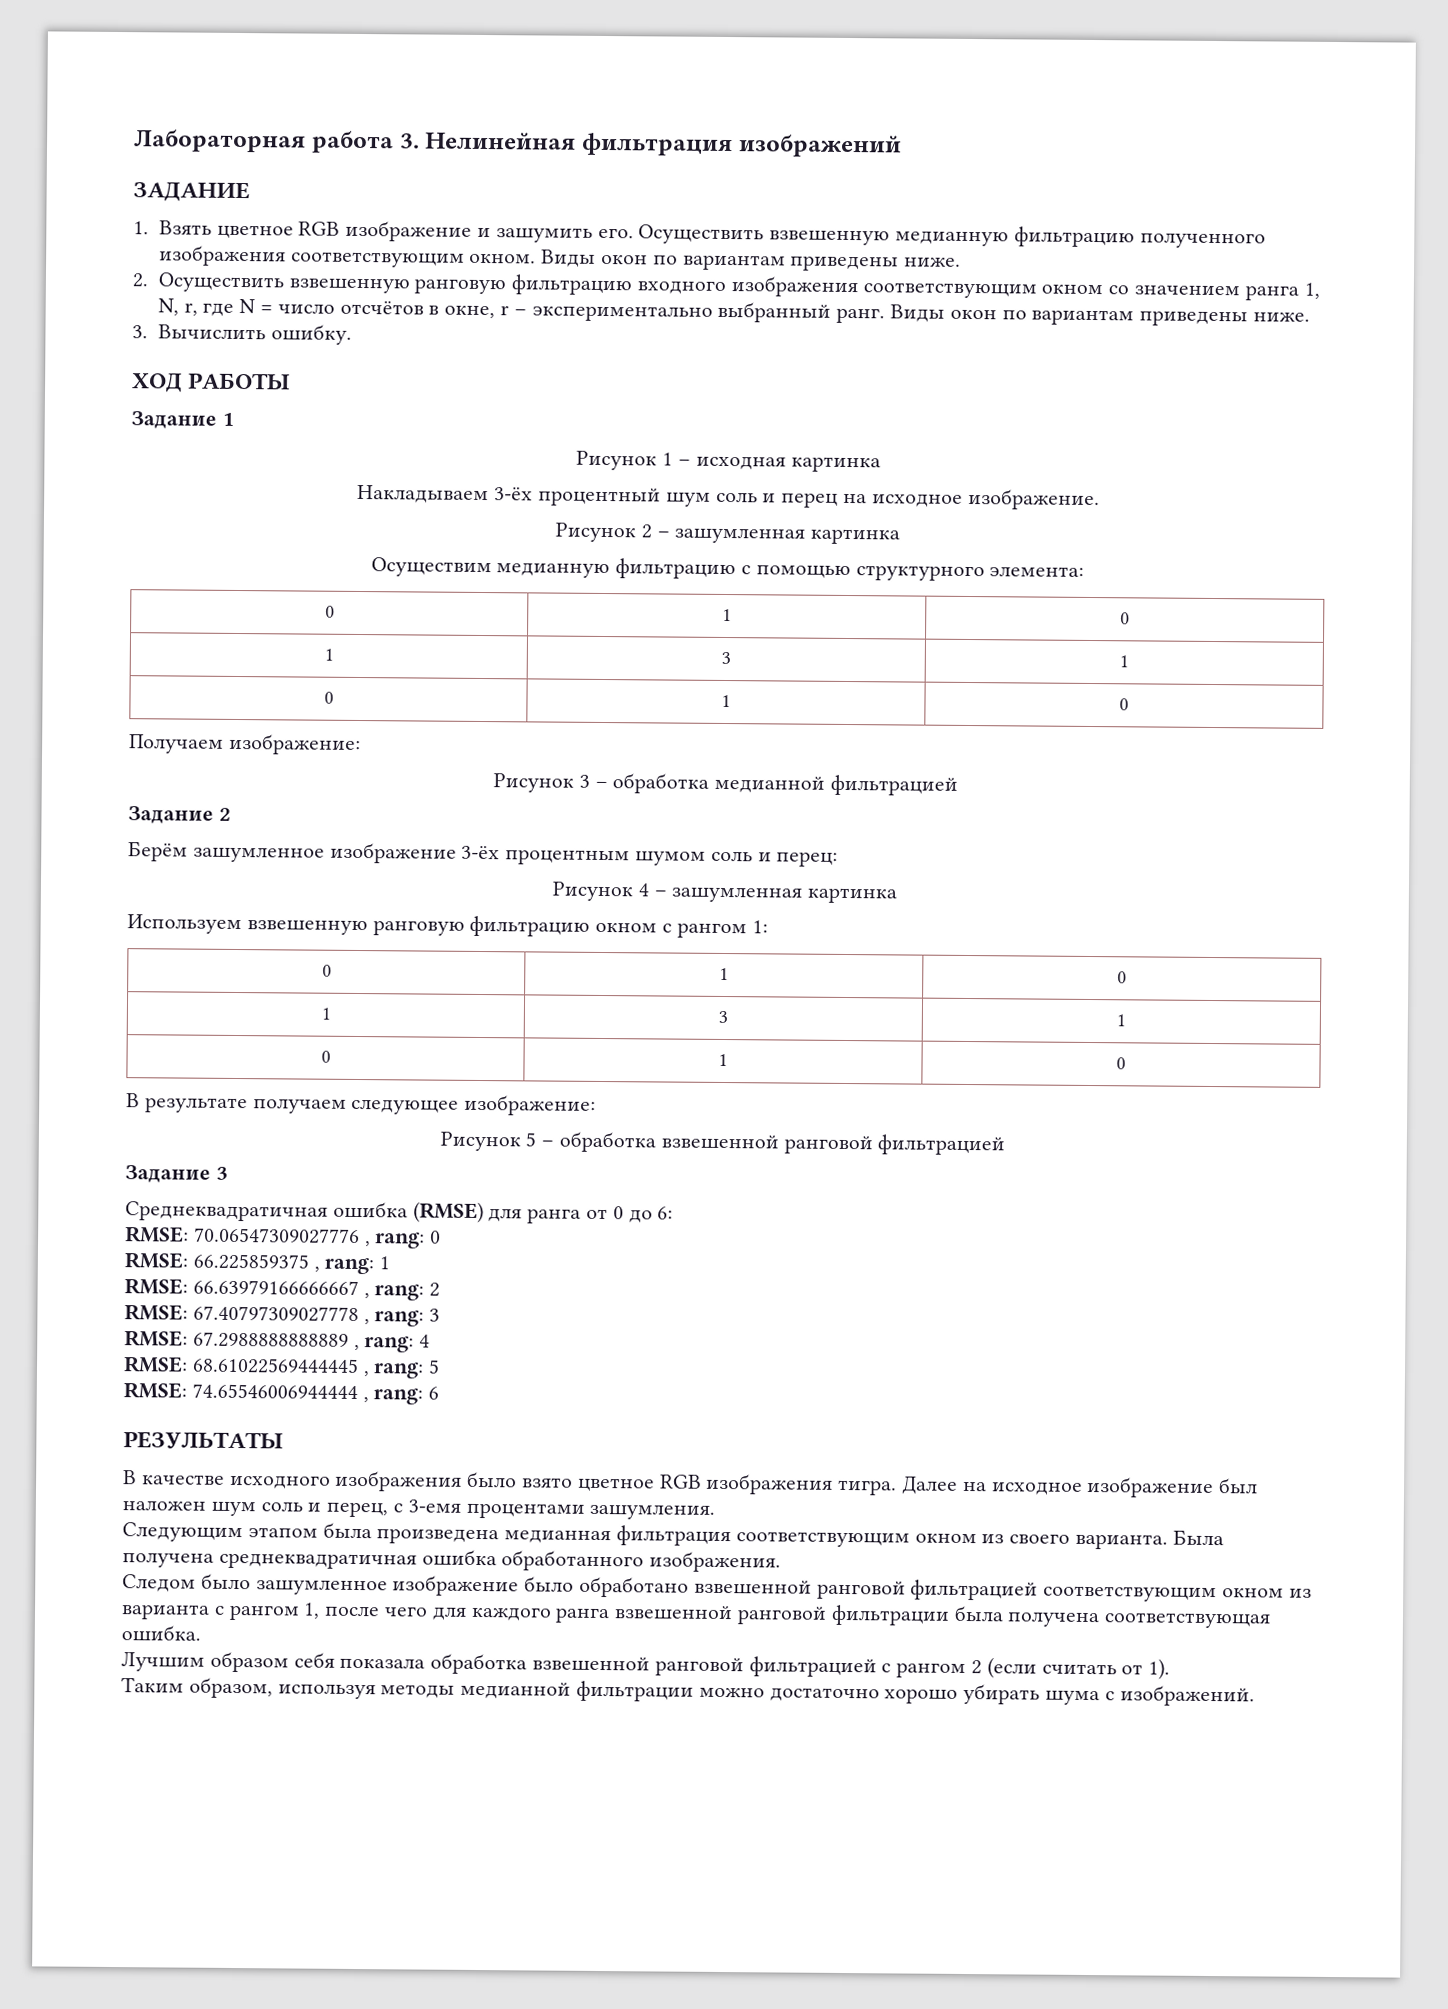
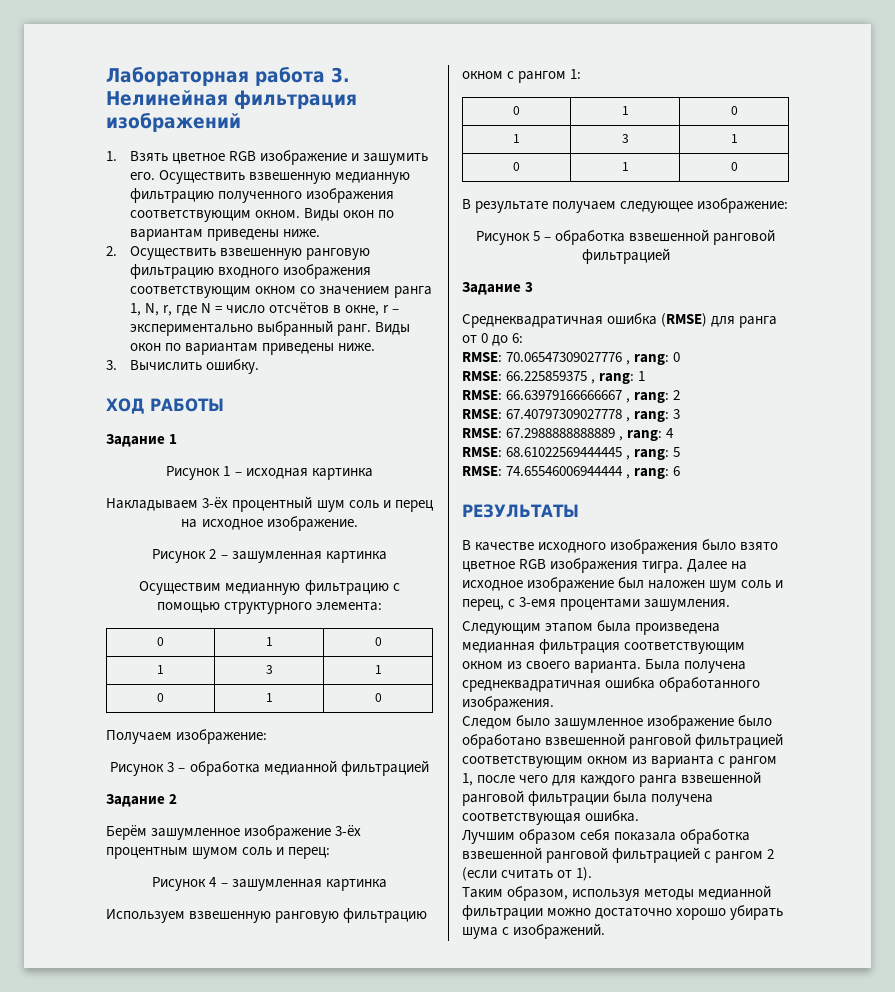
[133,181,250,203] // ЗАДАНИЕ -> (241, 122) none

